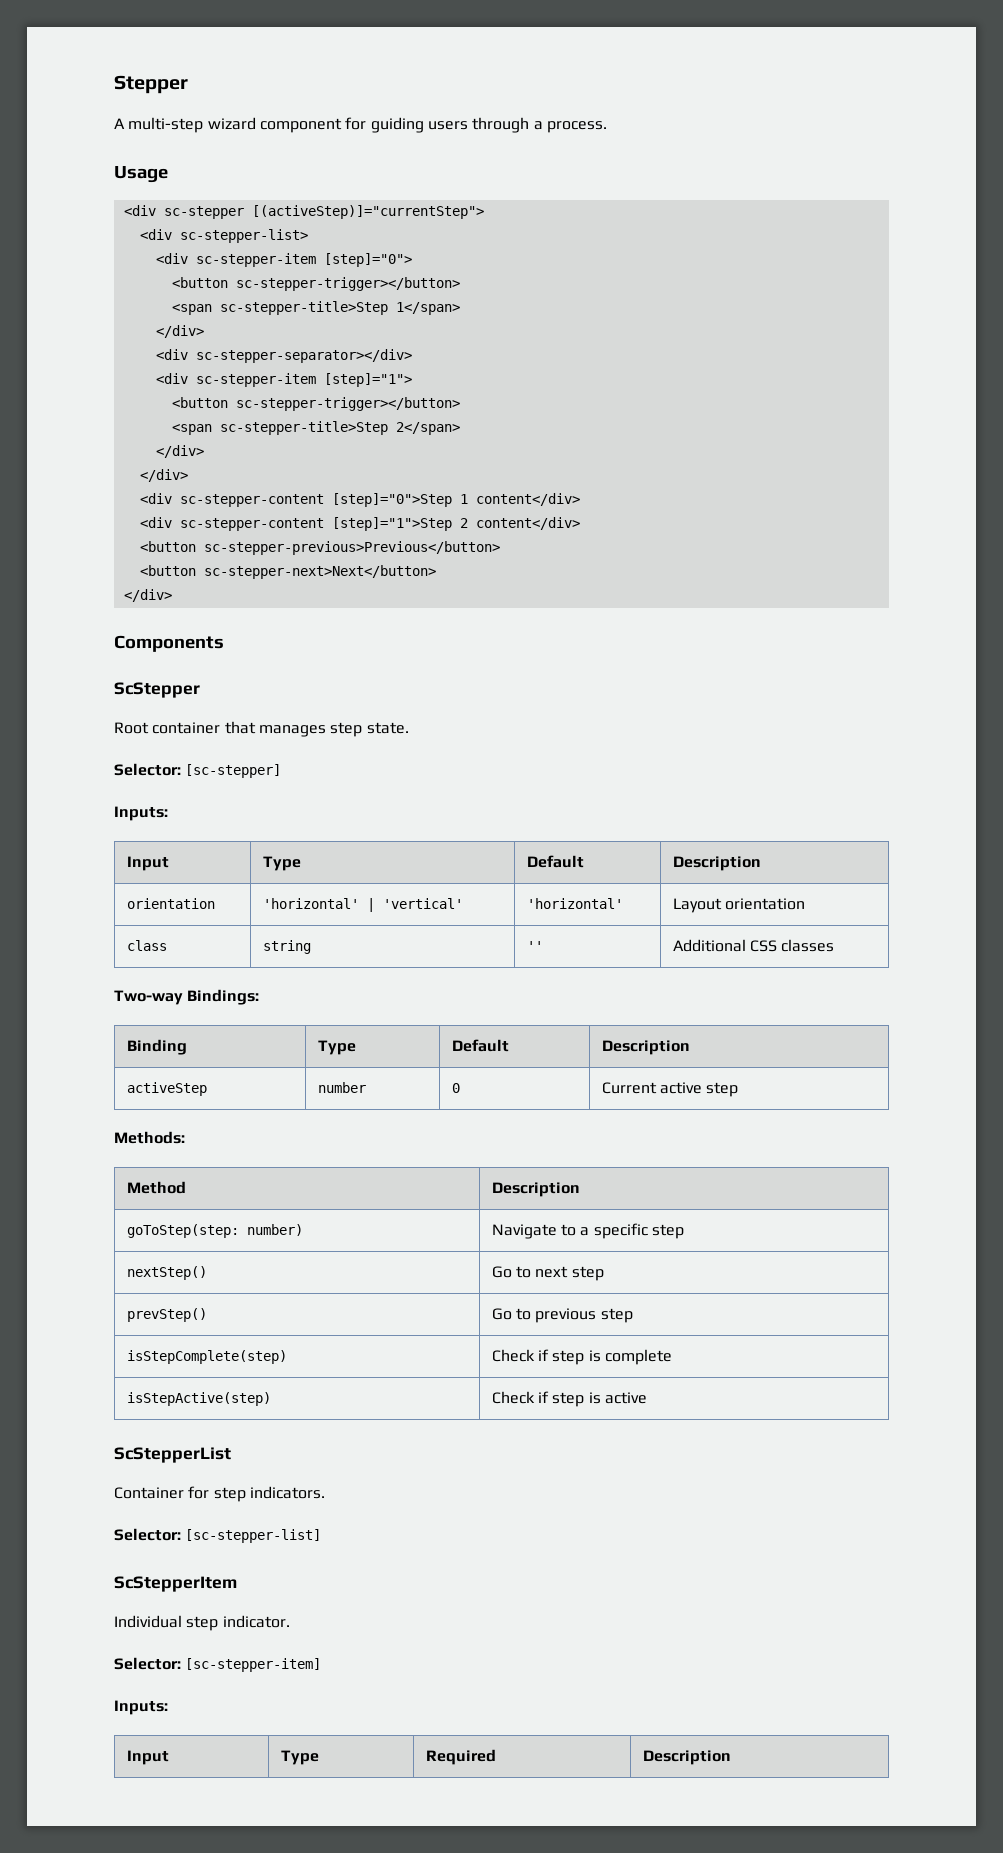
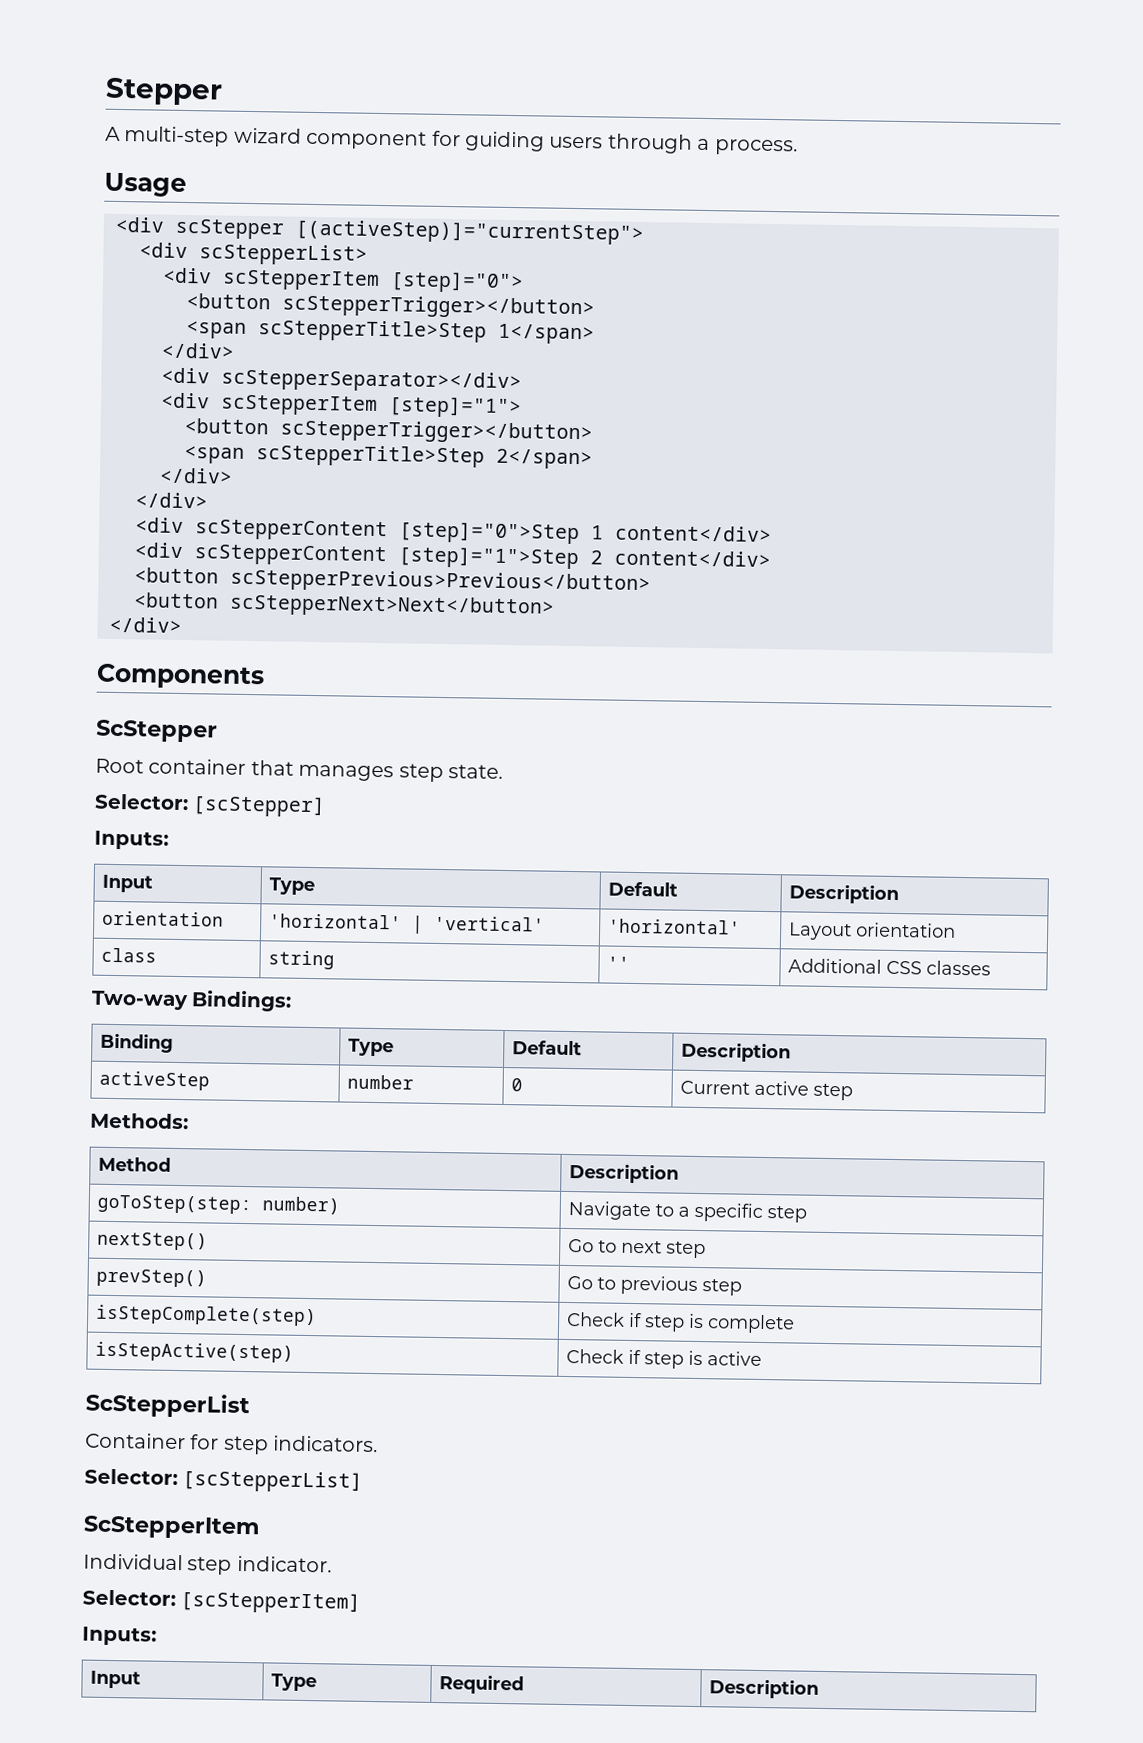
[163,206,244,219] sc-stepper -> [175,218,284,240] scStepper
[179,229,308,243] [155,253,316,267] sc-stepper-list> // <div sc-stepper-item -> [199,243,368,266] [162,267,380,291] scStepperList> // <div scStepperItem
[235,277,460,291] [171,301,388,315] sc-stepper-trigger></button> // <span sc-stepper-title>Step -> [282,294,595,320] [186,319,487,343] scStepperTrigger></button> // <span scStepperTitle>Step
[195,349,412,363] [155,373,316,387] sc-stepper-separator></div> // <div sc-stepper-item -> [221,368,522,394] [161,392,378,416] scStepperSeparator></div> // <div scStepperItem
[235,397,460,411] [171,421,388,435] sc-stepper-trigger></button> // <span sc-stepper-title>Step -> [280,419,593,445] [184,444,485,468] scStepperTrigger></button> // <span scStepperTitle>Step
[179,494,324,507] sc-stepper-content -> [195,519,388,542] scStepperContent
[179,518,324,531] sc-stepper-content -> [194,544,387,567] scStepperContent
[203,541,500,555] [139,565,436,579] sc-stepper-previous>Previous</button> // <button sc-stepper-next>Next</button> -> [230,568,651,596] [134,592,555,619] scStepperPrevious>Previous</button> // <button scStepperNext>Next</button>
[185,764,282,778] [sc-stepper] -> [192,795,327,818] [scStepper]
[185,1529,322,1543] [sc-stepper-list] -> [182,1470,364,1493] [scStepperList]
[185,1658,322,1672] [sc-stepper-item] -> [180,1591,362,1614] [scStepperItem]

